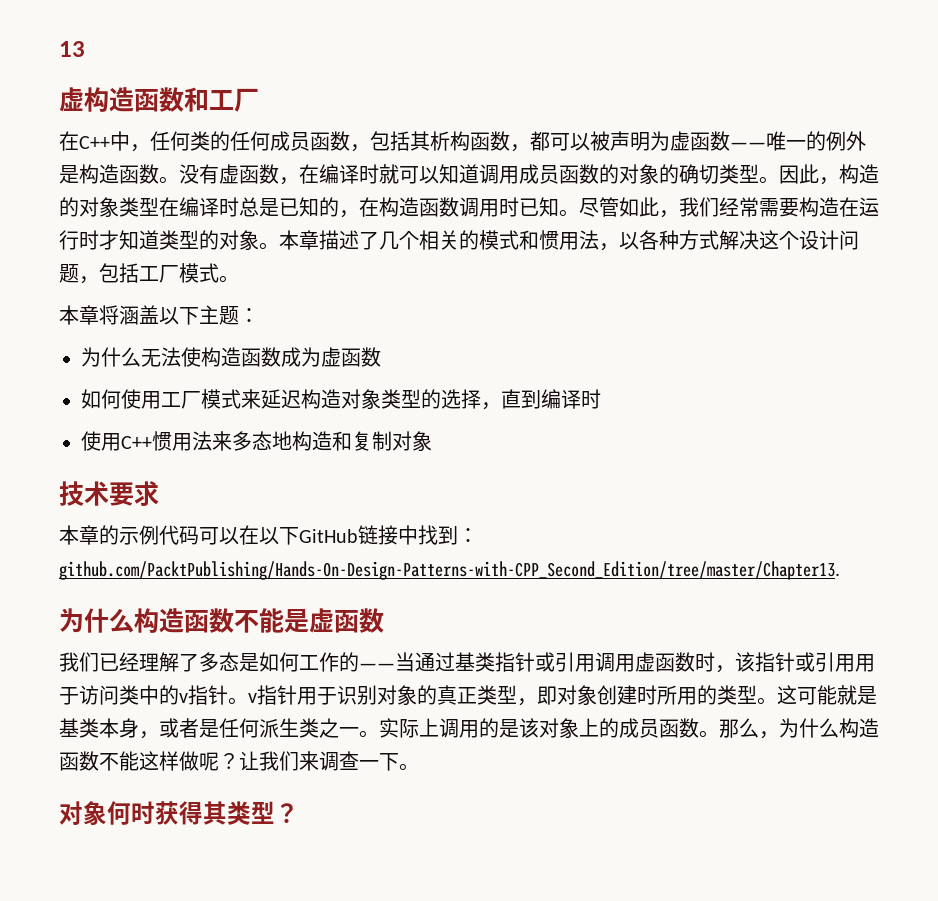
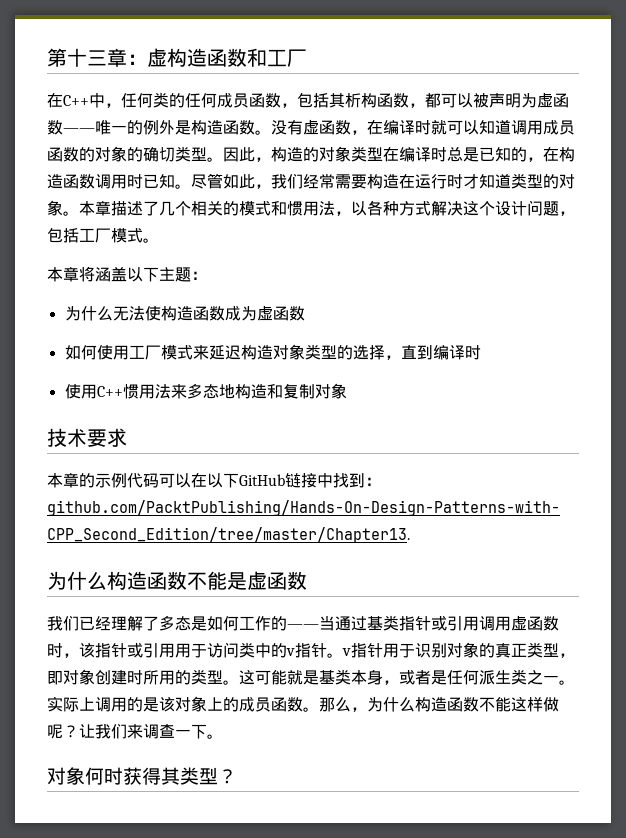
[59,41,85,57] 13 // -> [47,48,147,67] 第十三章：

